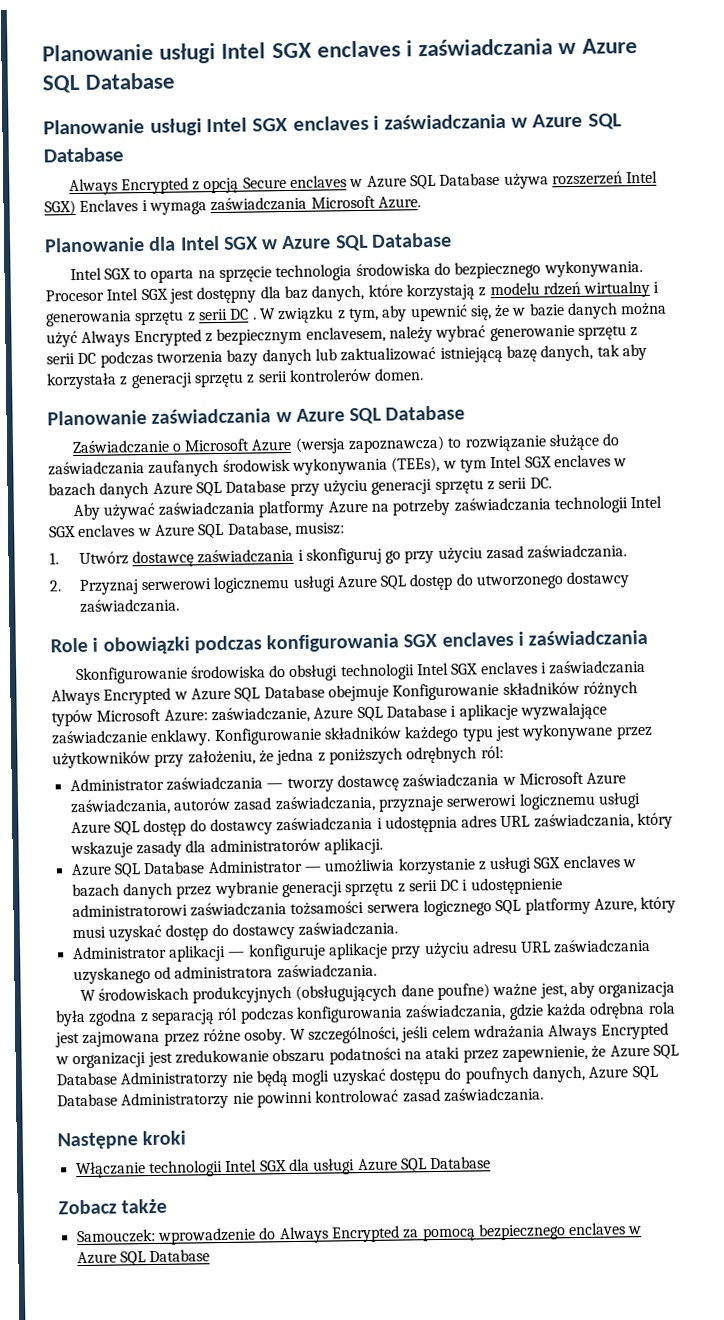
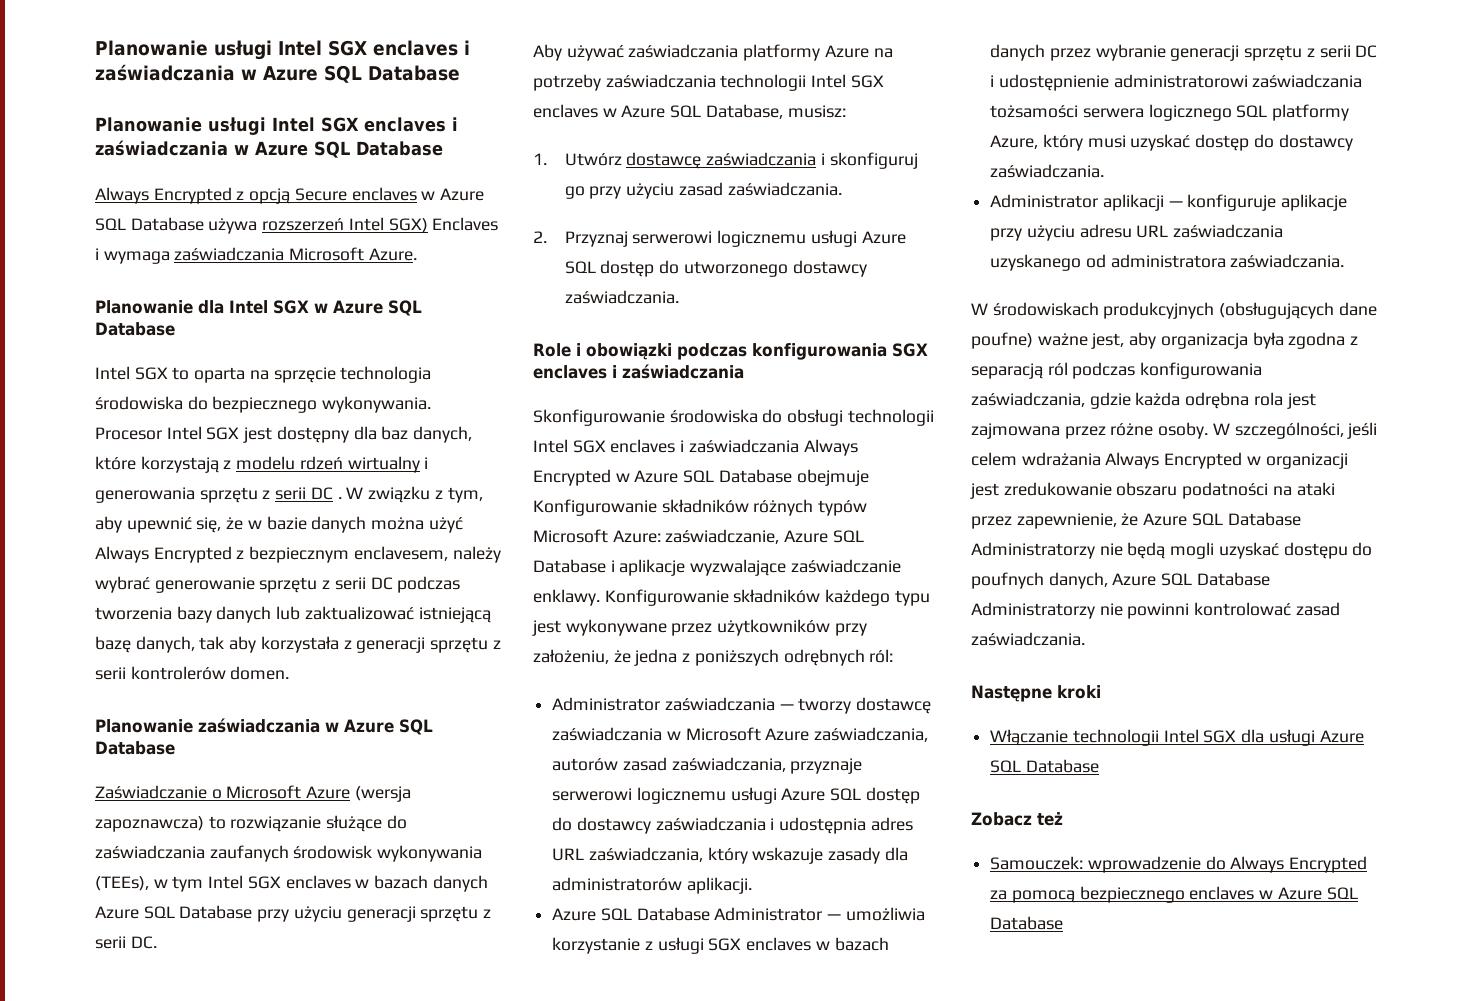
[121,1198,168,1214] także -> [1037,812,1063,826] też

